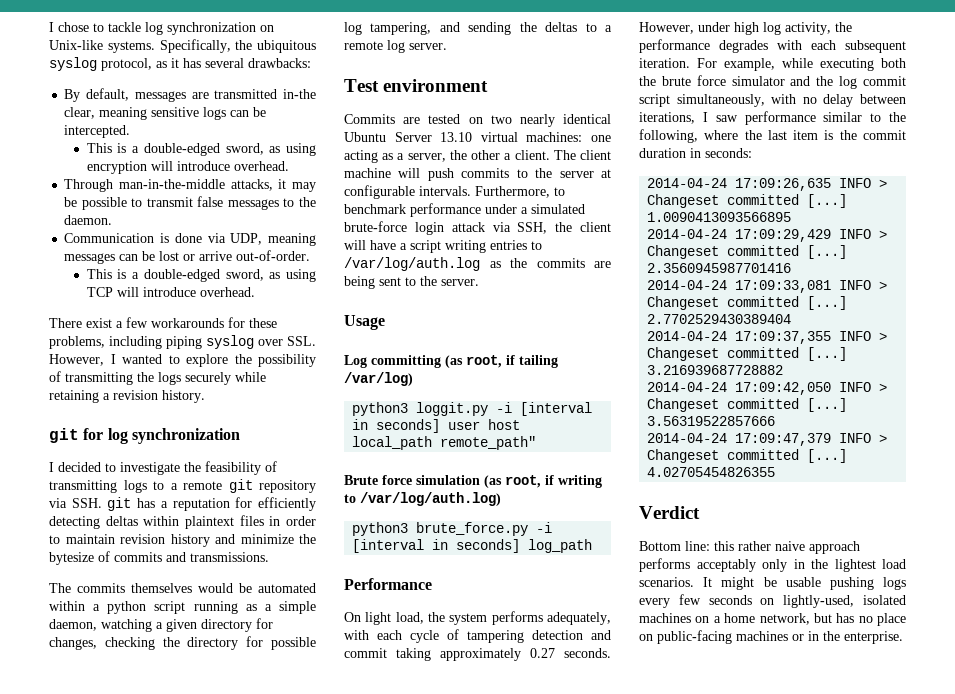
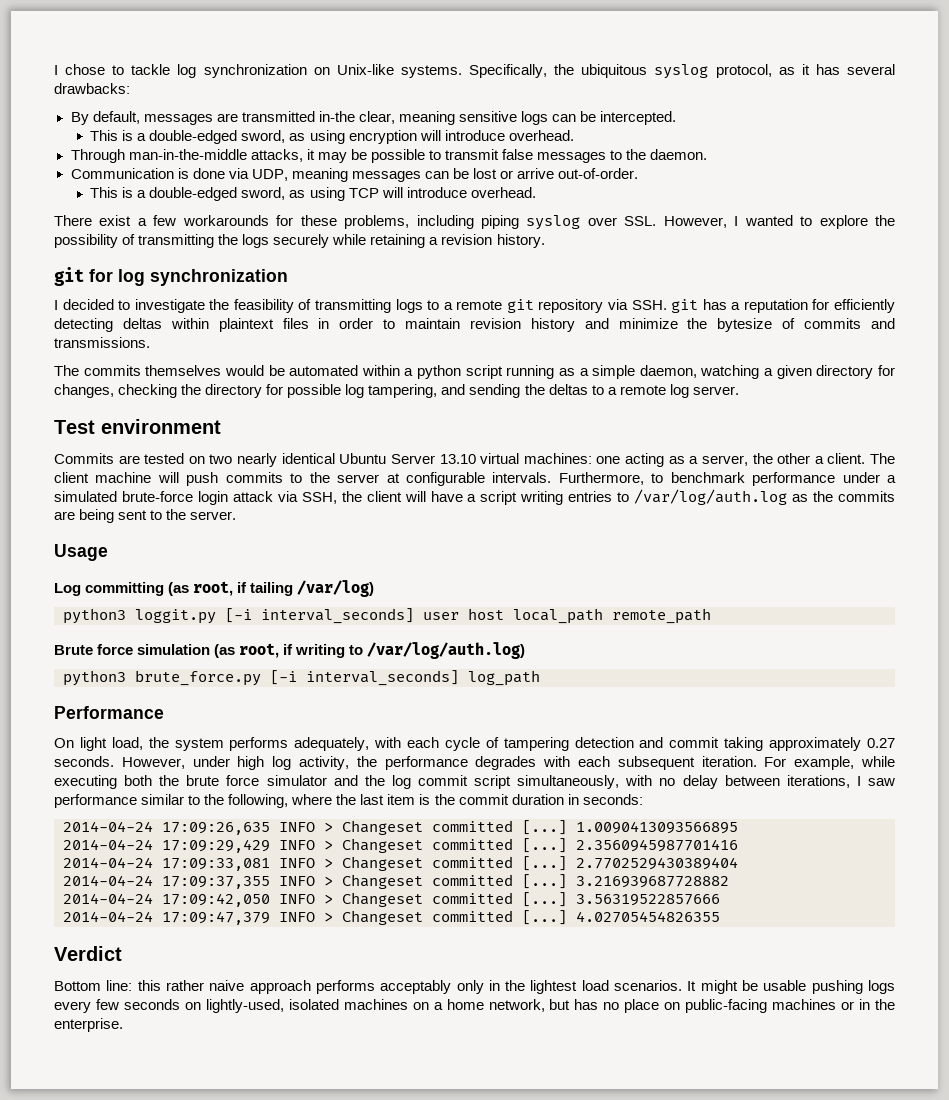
[496,402,593,416] [352,419,441,433] -i [interval in seconds] -> [225,608,414,624] [-i interval_seconds]
[440,436,537,450] remote_path" -> [612,608,711,624] remote_path
[536,522,553,533] [352,539,521,553] -i [interval in seconds] -> [270,670,459,686] [-i interval_seconds]

